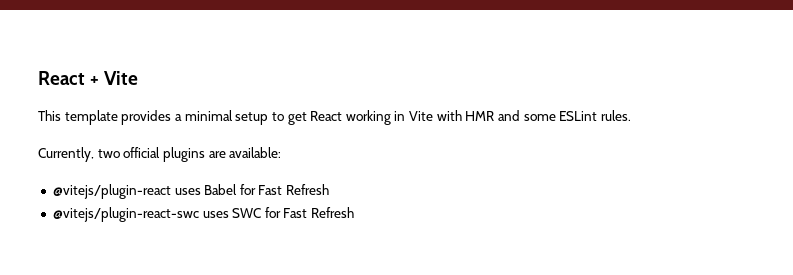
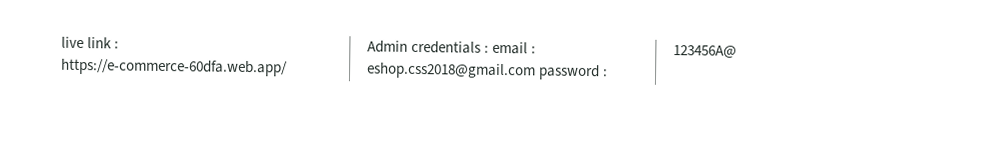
[38,71,139,85] [38,110,631,125] [38,147,282,162] [52,184,330,199] [52,207,355,222] React + Vite // This template provides a minimal setup to get React working in Vite with HMR and some ESLint rules. // Currently, two official plugins are available: // @vitejs/plugin-react uses Babel for Fast Refresh // @vitejs/plugin-react-swc uses SWC for Fast Refresh -> [61,36,120,49] [61,58,288,77] [367,40,537,55] [367,62,609,81] [673,45,737,58] live link : https://e-commerce-60dfa.web.app/ Admin credentials : email : eshop.css2018@gmail.com password : 123456A@

